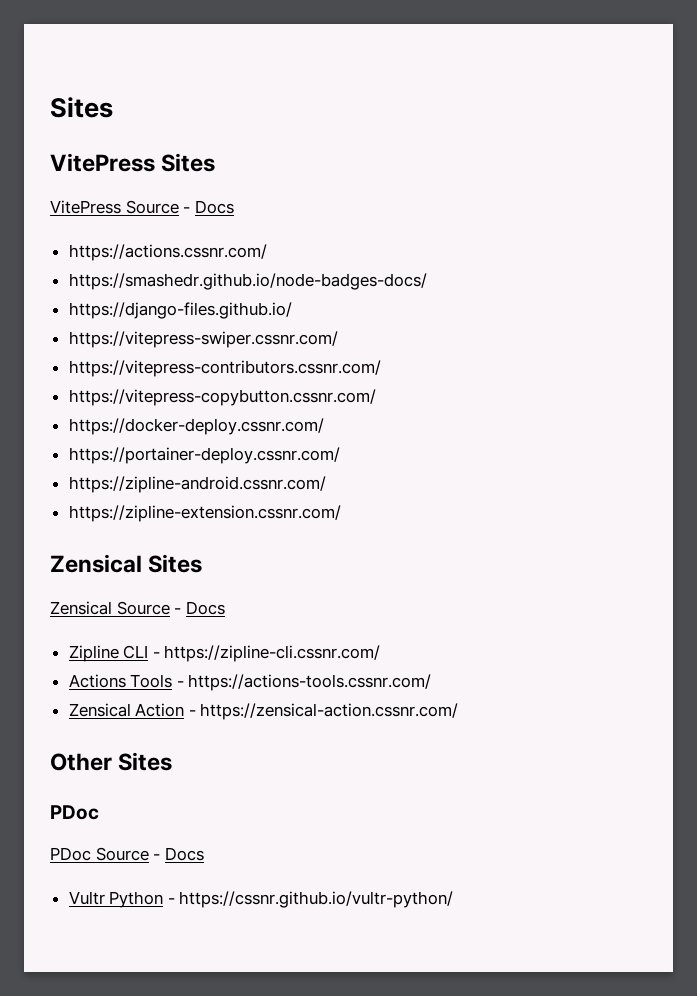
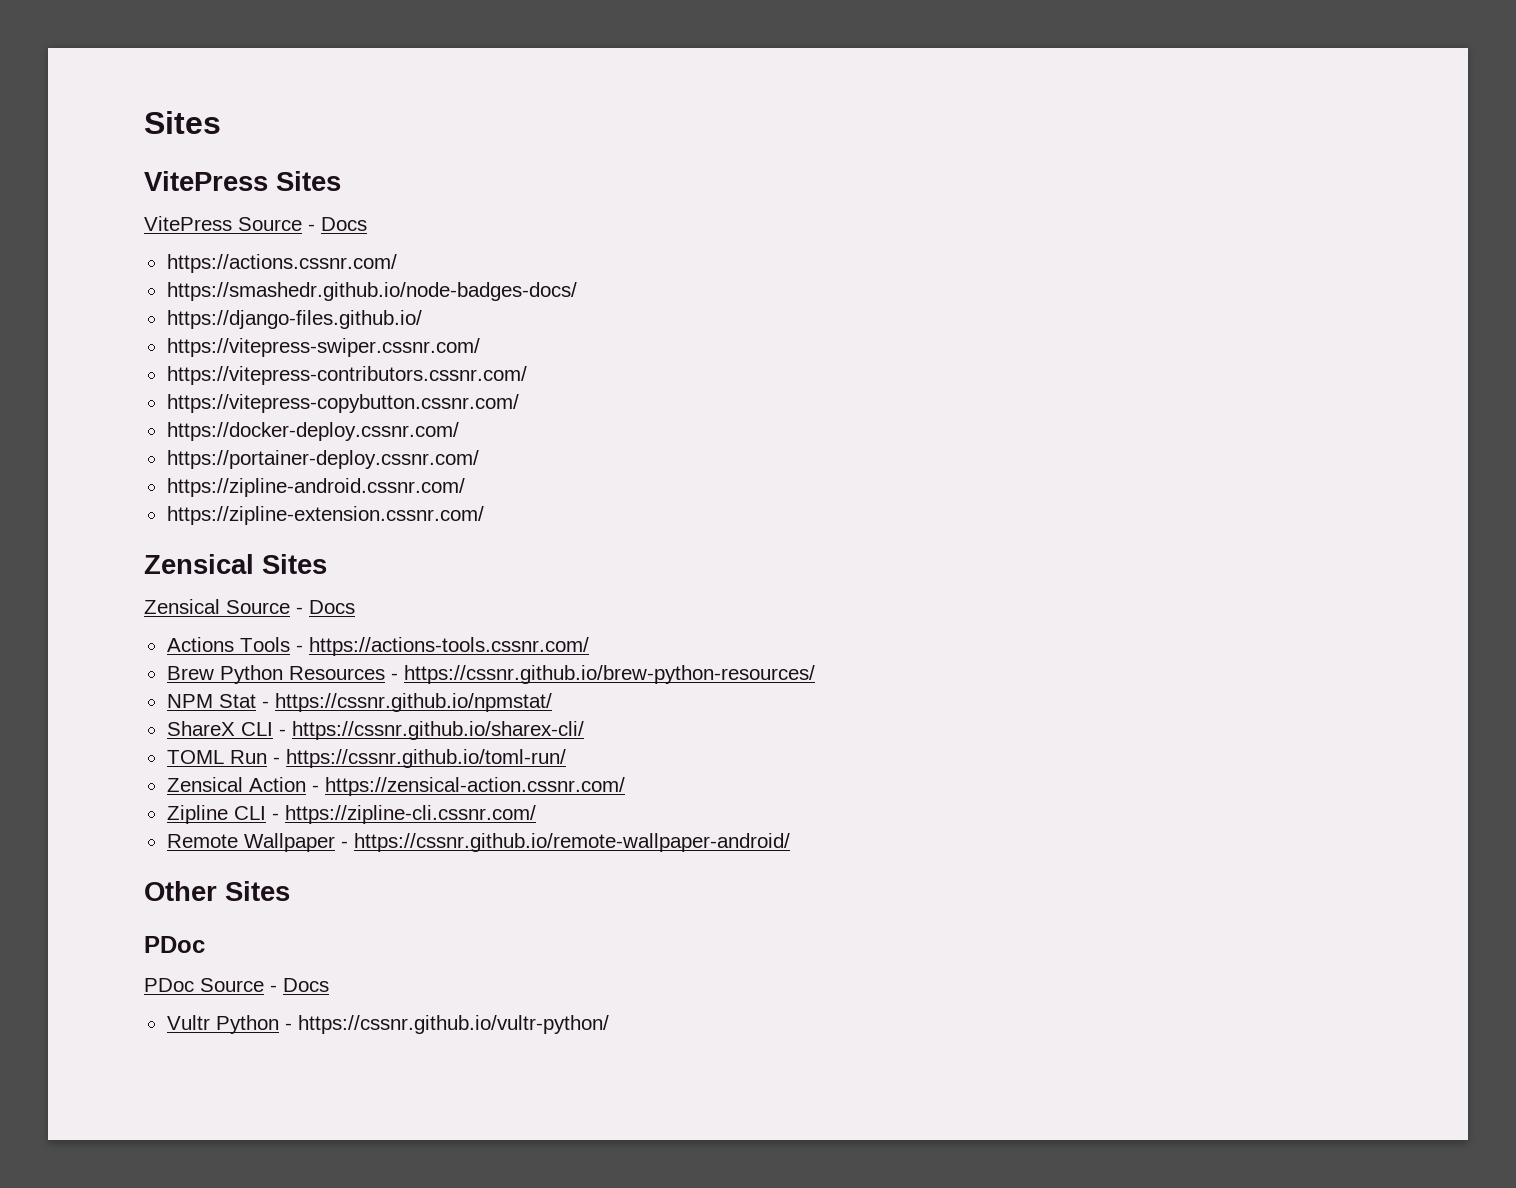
[68,645,381,662] [68,674,432,691] [68,703,459,720] Zipline CLI - https://zipline-cli.cssnr.com/ // Actions Tools - https://actions-tools.cssnr.com/ // Zensical Action - https://zensical-action.cssnr.com/ -> [166,637,589,656] [166,665,815,684] [166,693,552,712] [166,721,584,740] [166,749,566,768] [166,777,625,796] [166,805,536,824] [166,833,790,852] Actions Tools - https://actions-tools.cssnr.com/ // Brew Python Resources - https://cssnr.github.io/brew-python-resources/ // NPM Stat - https://cssnr.github.io/npmstat/ // ShareX CLI - https://cssnr.github.io/sharex-cli/ // TOML Run - https://cssnr.github.io/toml-run/ // Zensical Action - https://zensical-action.cssnr.com/ // Zipline CLI - https://zipline-cli.cssnr.com/ // Remote Wallpaper - https://cssnr.github.io/remote-wallpaper-android/

